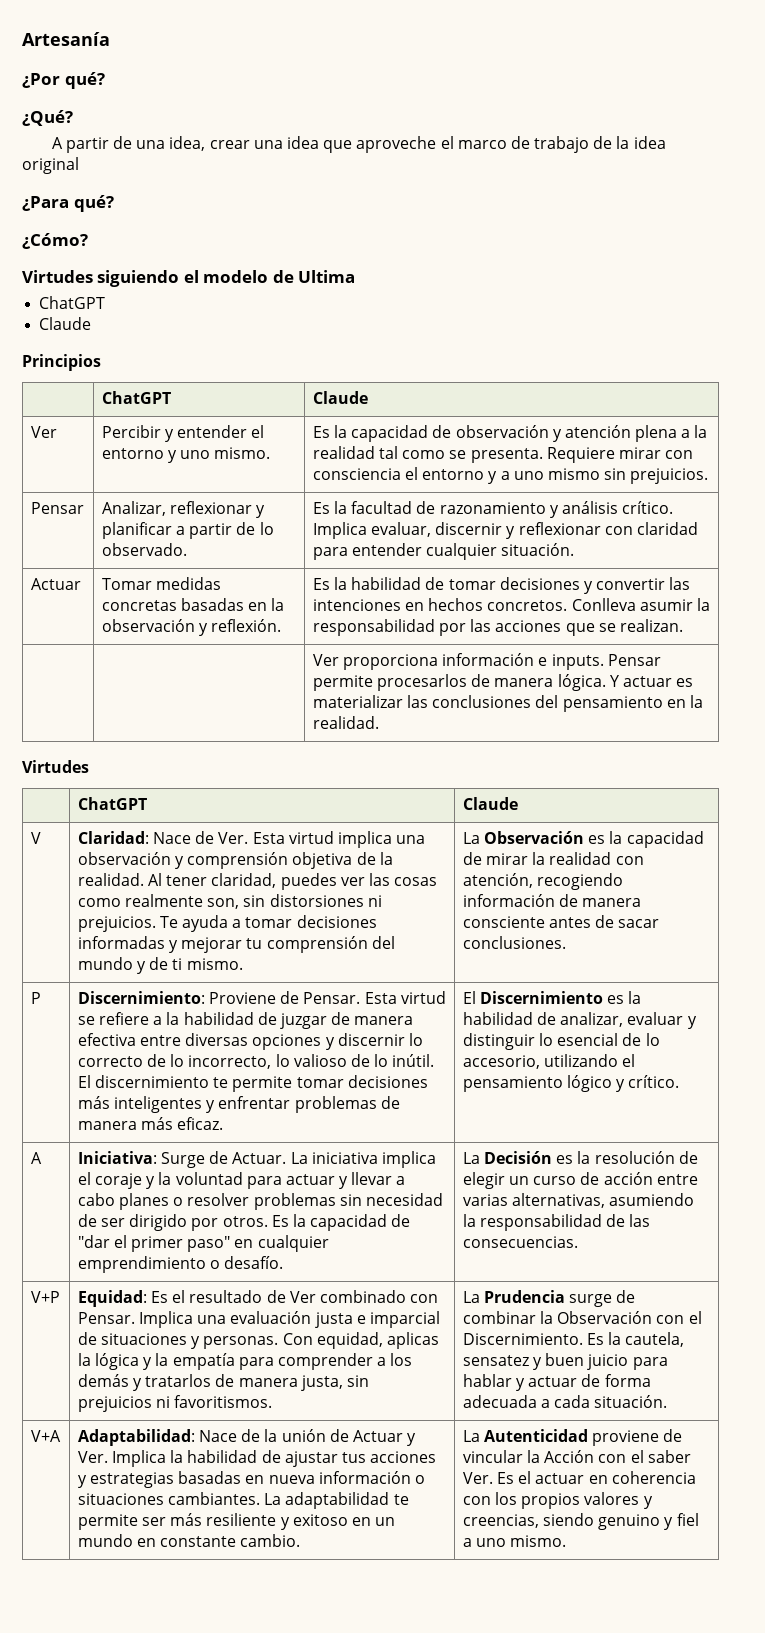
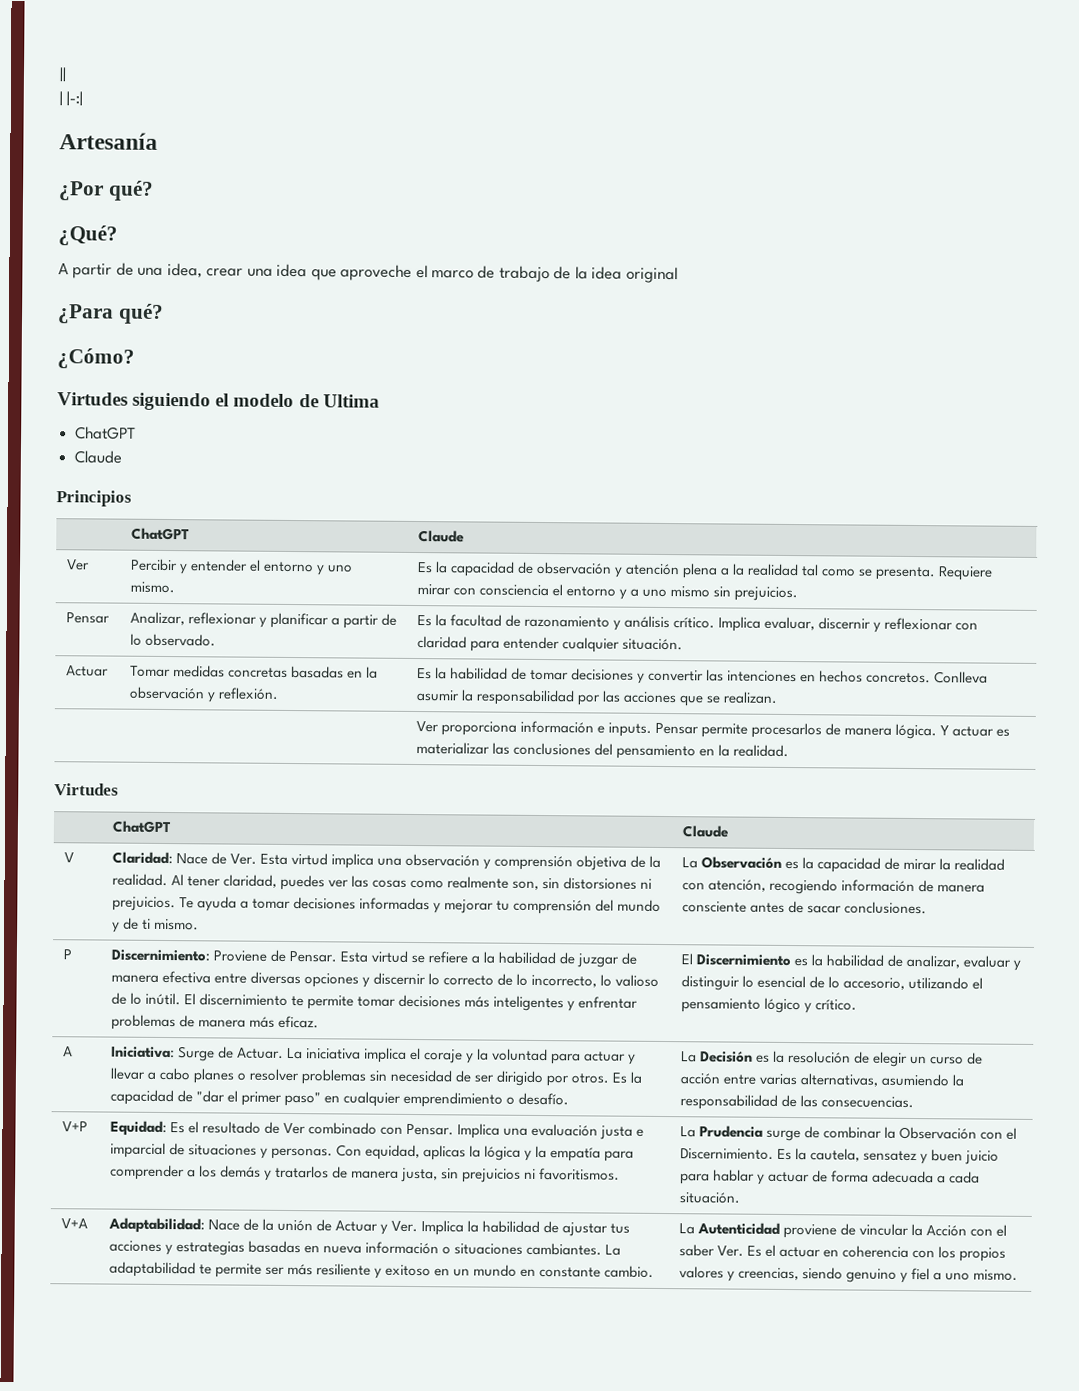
(22, 39) none -> [59,67,67,83] [59,91,84,107] || // | |-:| //

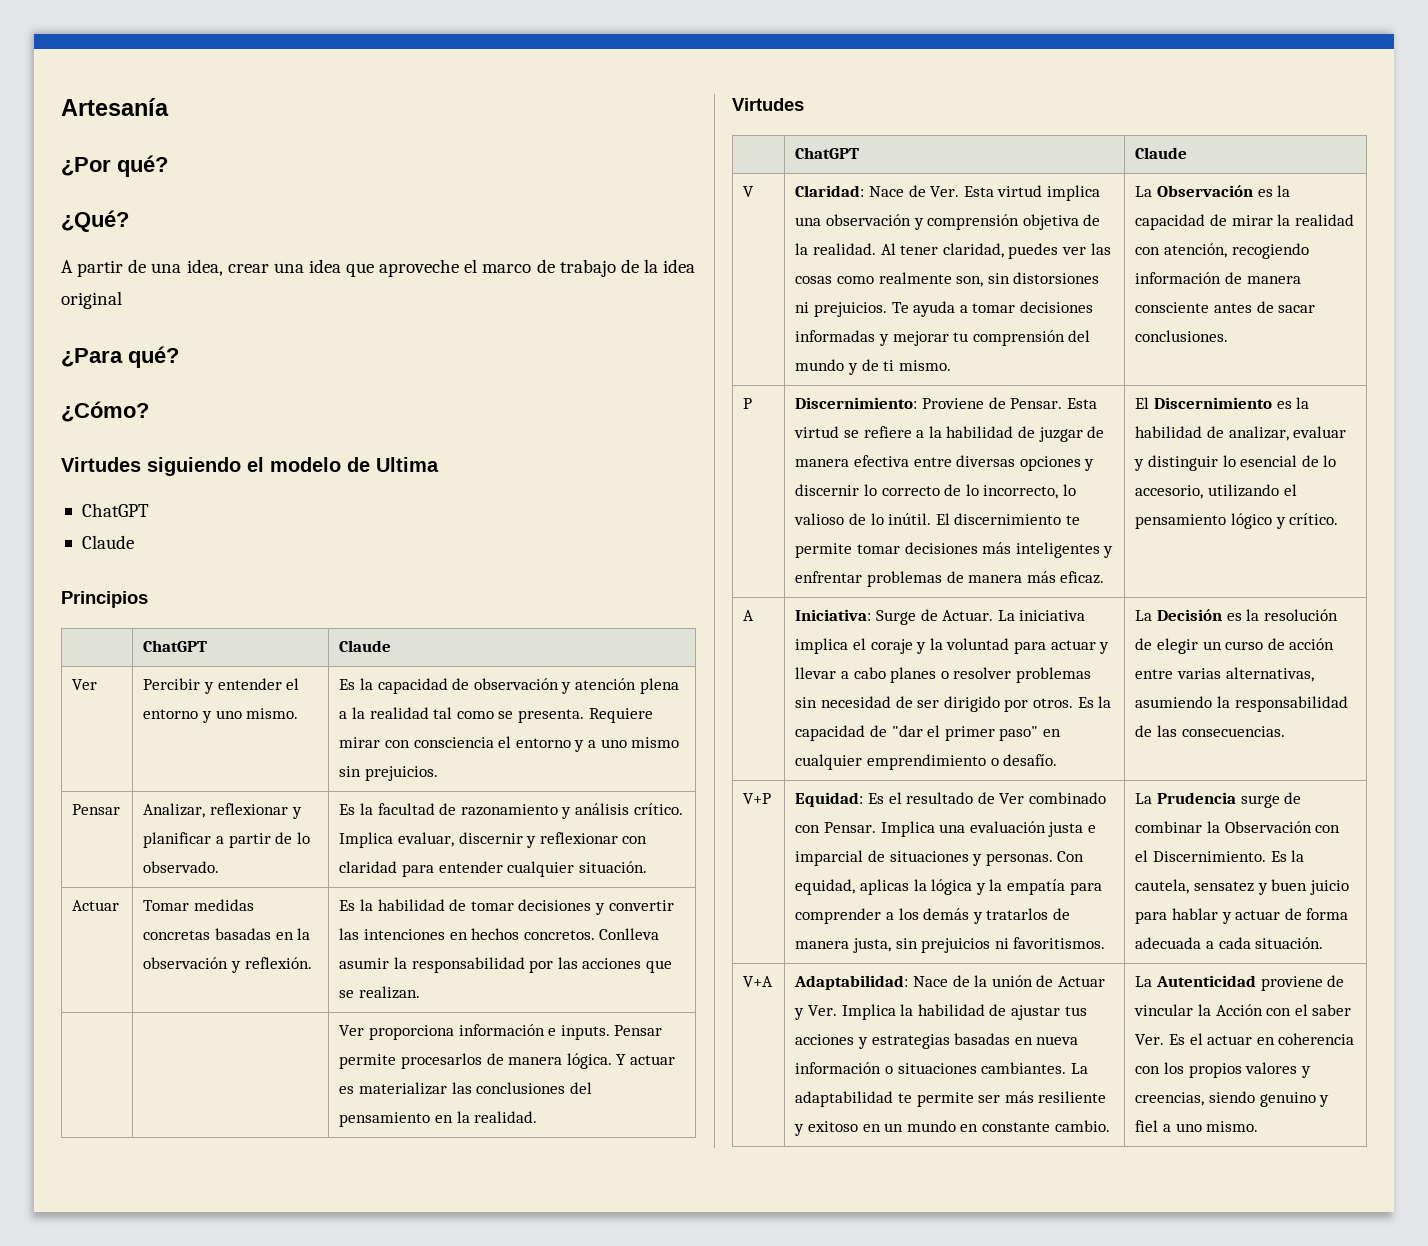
[59,67,67,83] [59,91,84,107] || // | |-:| // -> (61, 107) none

